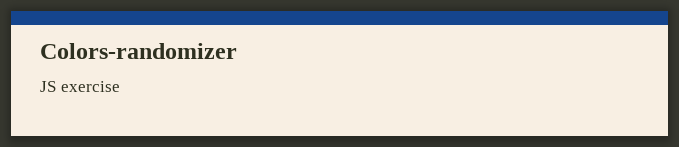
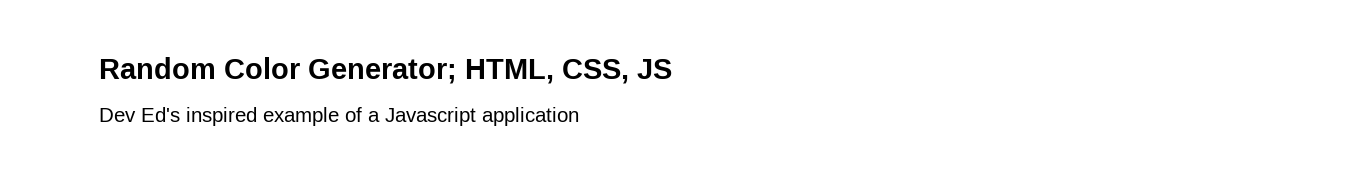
[40,43,237,59] [40,81,120,92] Colors-randomizer // JS exercise -> [99,57,672,84] [99,107,579,126] Random Color Generator; HTML, CSS, JS // Dev Ed's inspired example of a Javascript application

